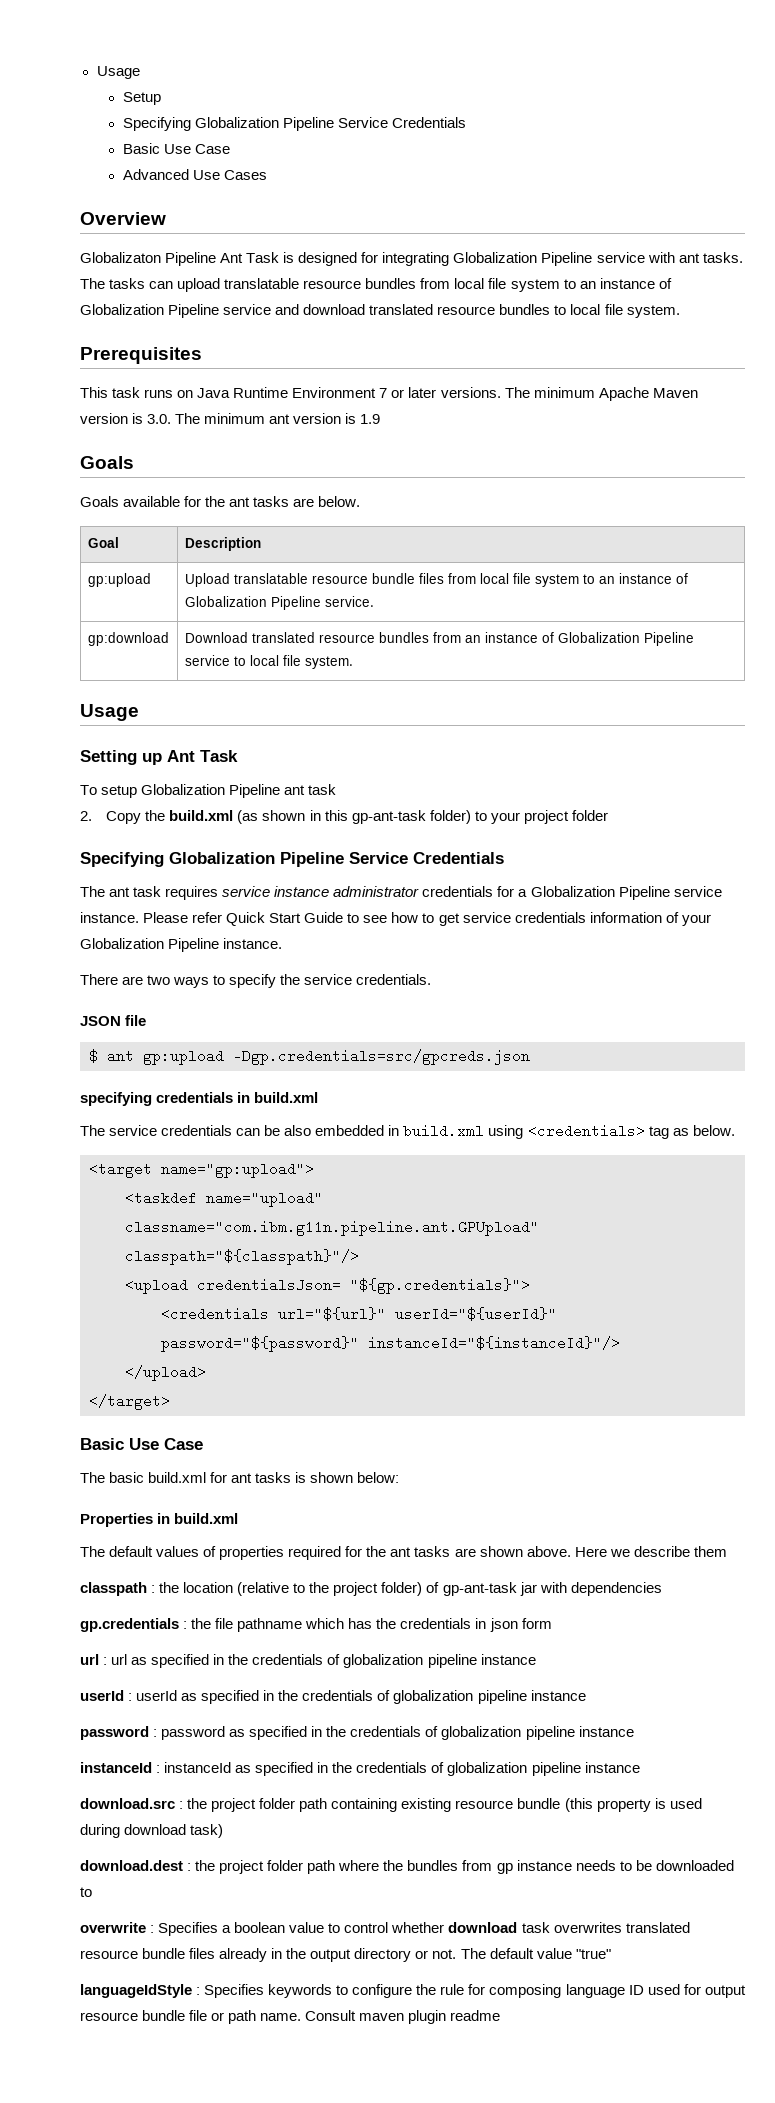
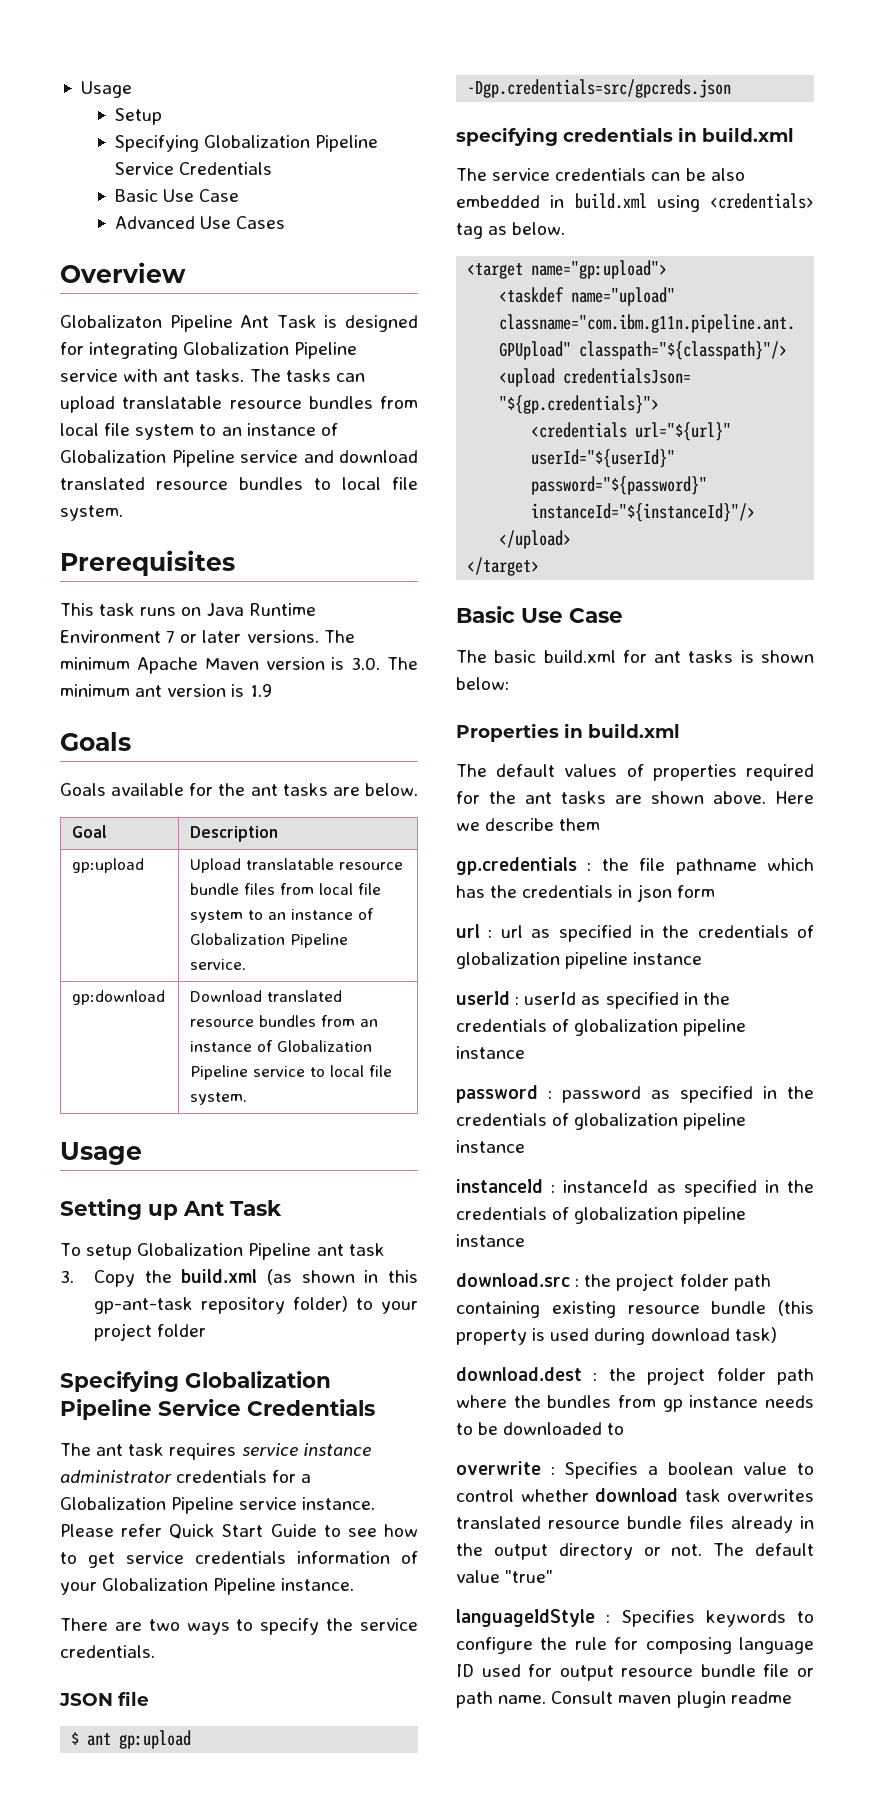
[80,811,92,821] 2. -> [60,1270,74,1283] 3.
(426, 817) none -> [201,1297,286,1314] repository
[80,1582,662,1596] // classpath : the location (relative to the project folder) of gp-ant-task jar with dependencies -> (601, 824) none

